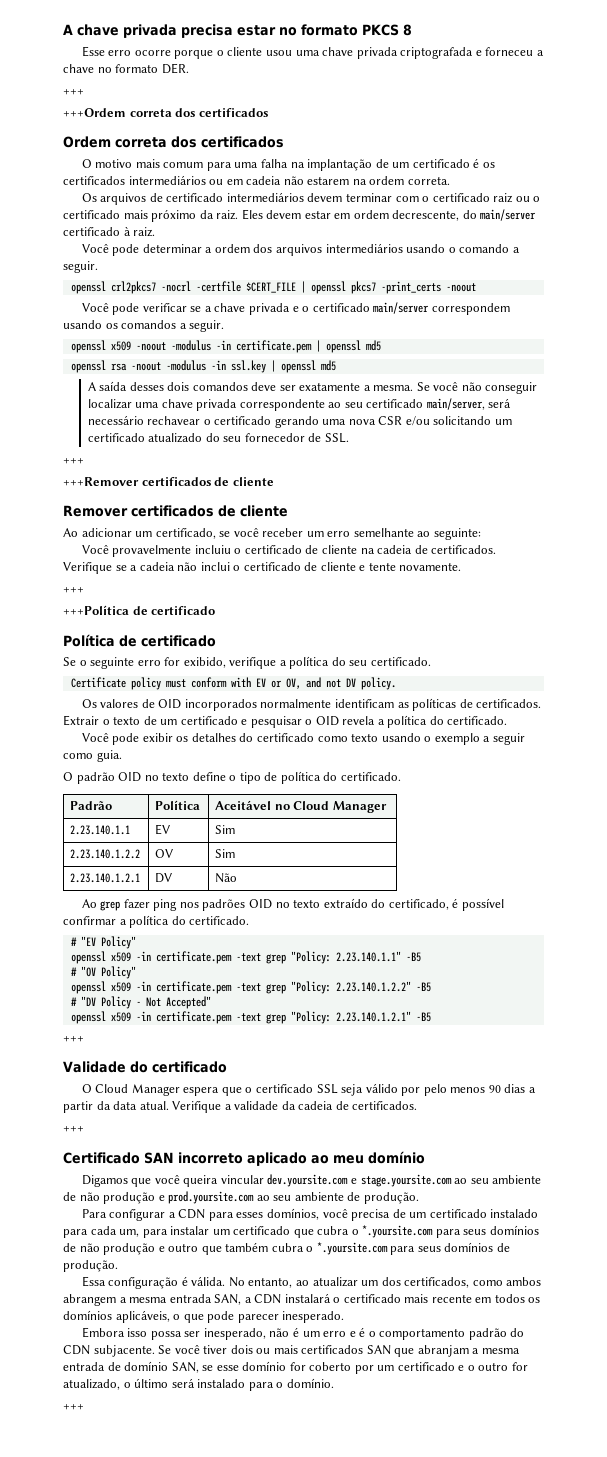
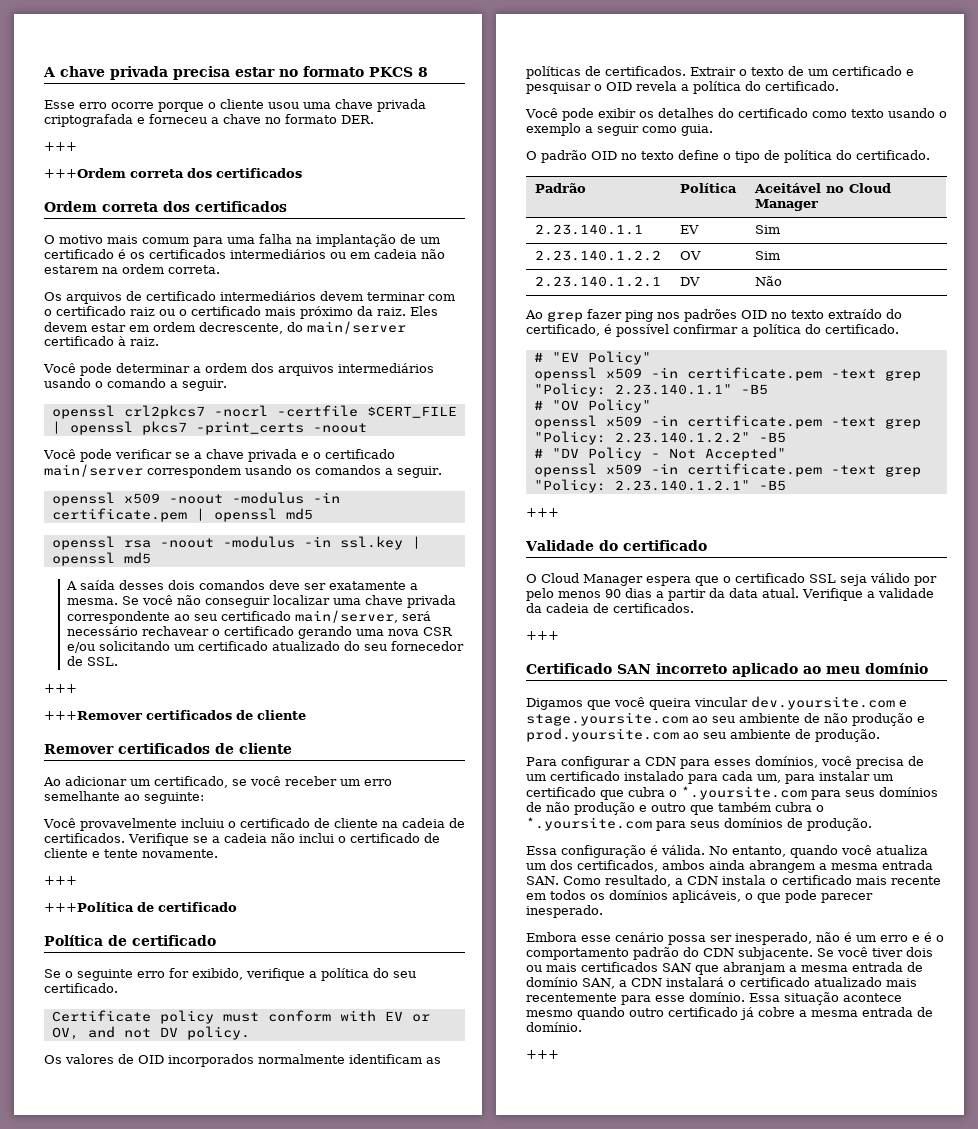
[295,1277,358,1287] ao atualizar -> [790,845,928,858] quando você atualiza
[472,1277,542,1286] como ambos -> [662,860,745,870] ambos ainda
[214,1293,331,1305] SAN, a CDN instalará -> [526,875,766,887] SAN. Como resultado, a CDN instala
[127,1328,148,1337] isso -> [581,932,664,942] esse cenário
[202,1361,528,1374] [63,1378,284,1391] se esse domínio for coberto por um certificado e o outro for atualizado, o último será instalado para o -> [619,977,917,987] [526,992,902,1005] [526,1007,933,1020] a CDN instalará o certificado atualizado mais recentemente para esse domínio. Essa situação acontece mesmo quando outro certificado já cobre a mesma entrada de

